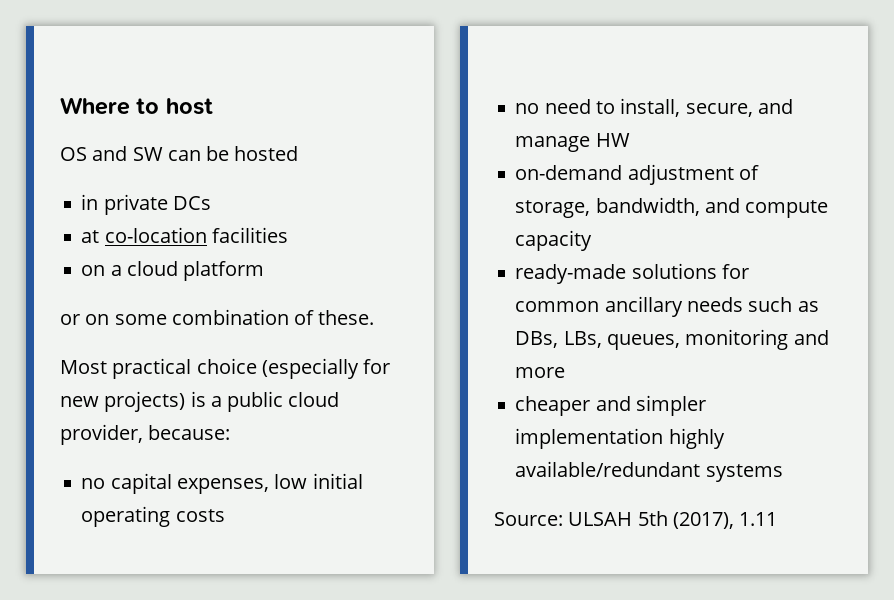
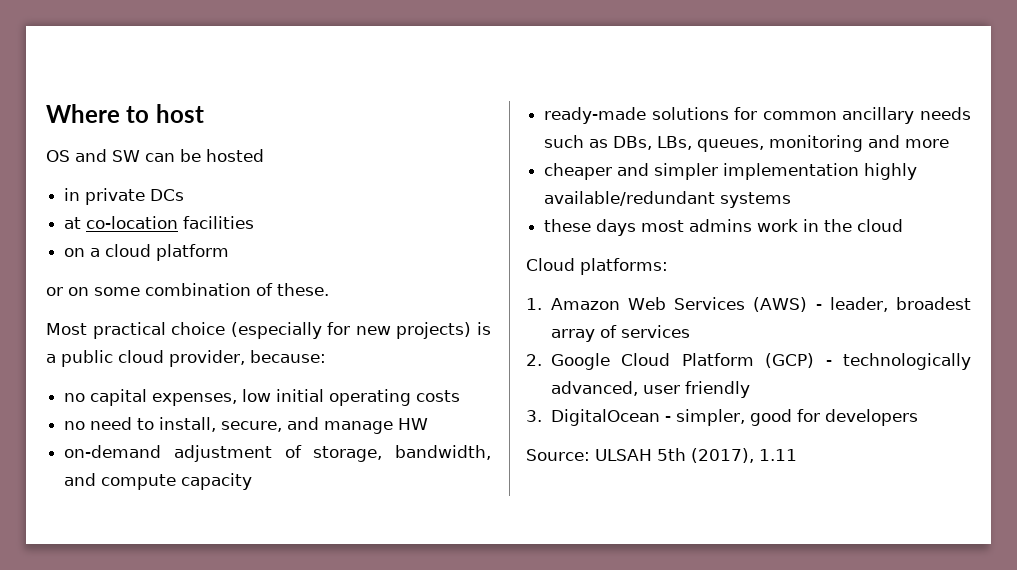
(783, 473) none -> [544,219,904,236] [526,258,668,275] [526,297,971,312] [550,325,690,342] [526,353,971,370] [550,381,750,398] [526,409,918,426] // these days most admins work in the cloud // Cloud platforms: // 1. Amazon Web Services (AWS) - leader, broadest array of services // 2. Google Cloud Platform (GCP) - technologically advanced, user friendly // 3. DigitalOcean - simpler, good for developers

